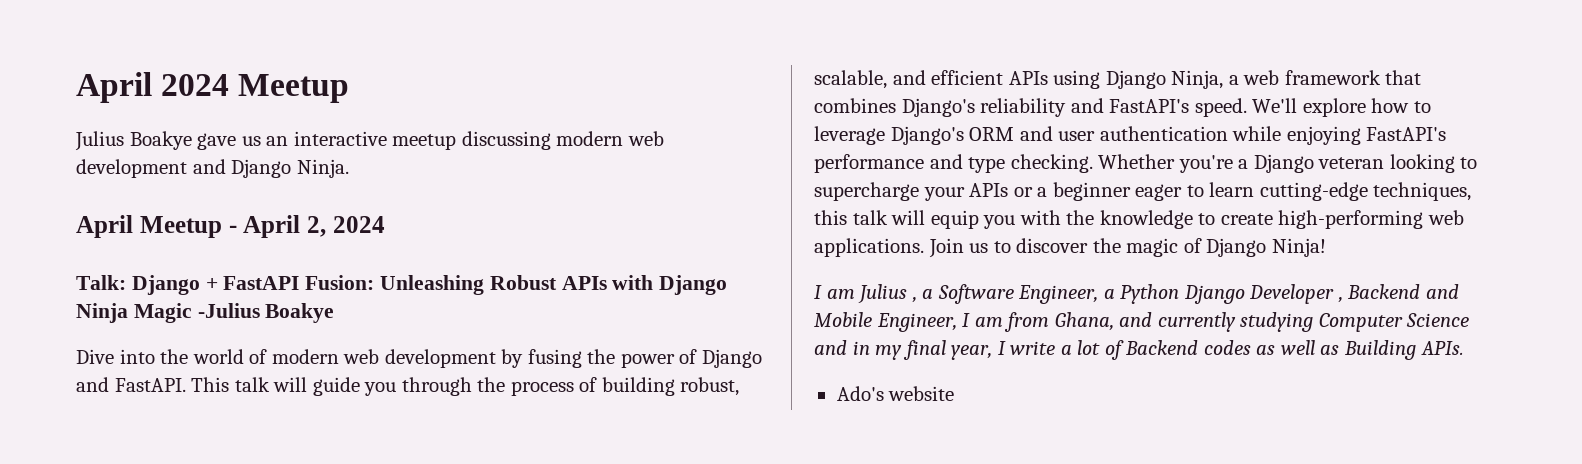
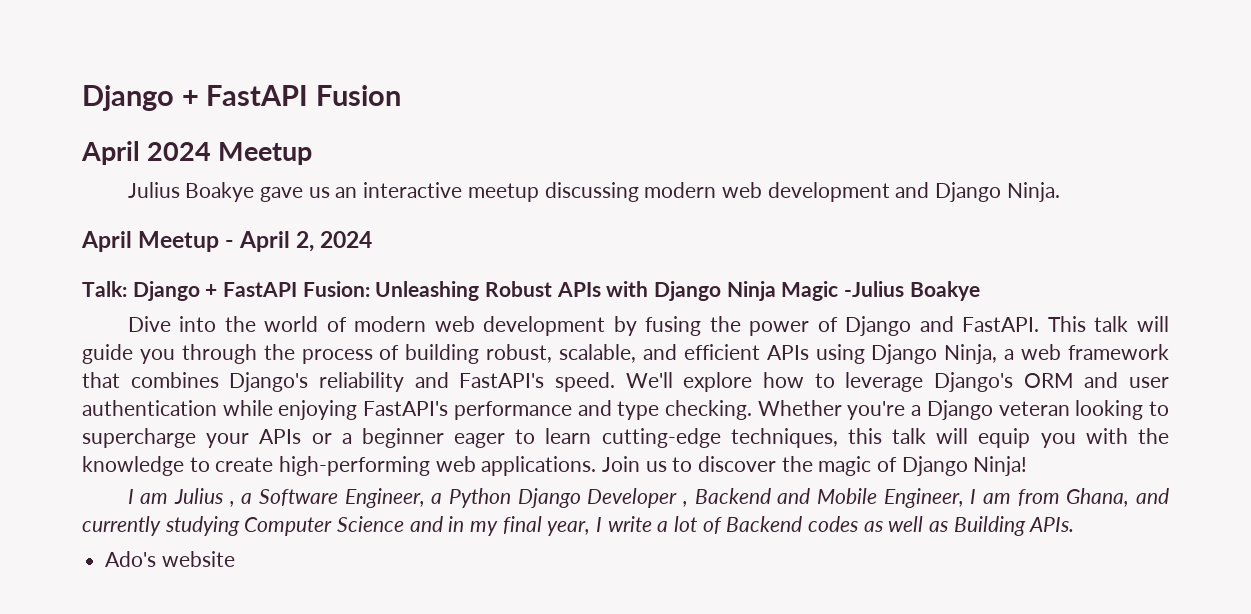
(76, 87) none -> [82,85,402,111] Django + FastAPI Fusion //

